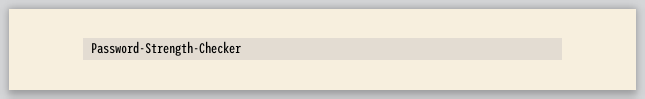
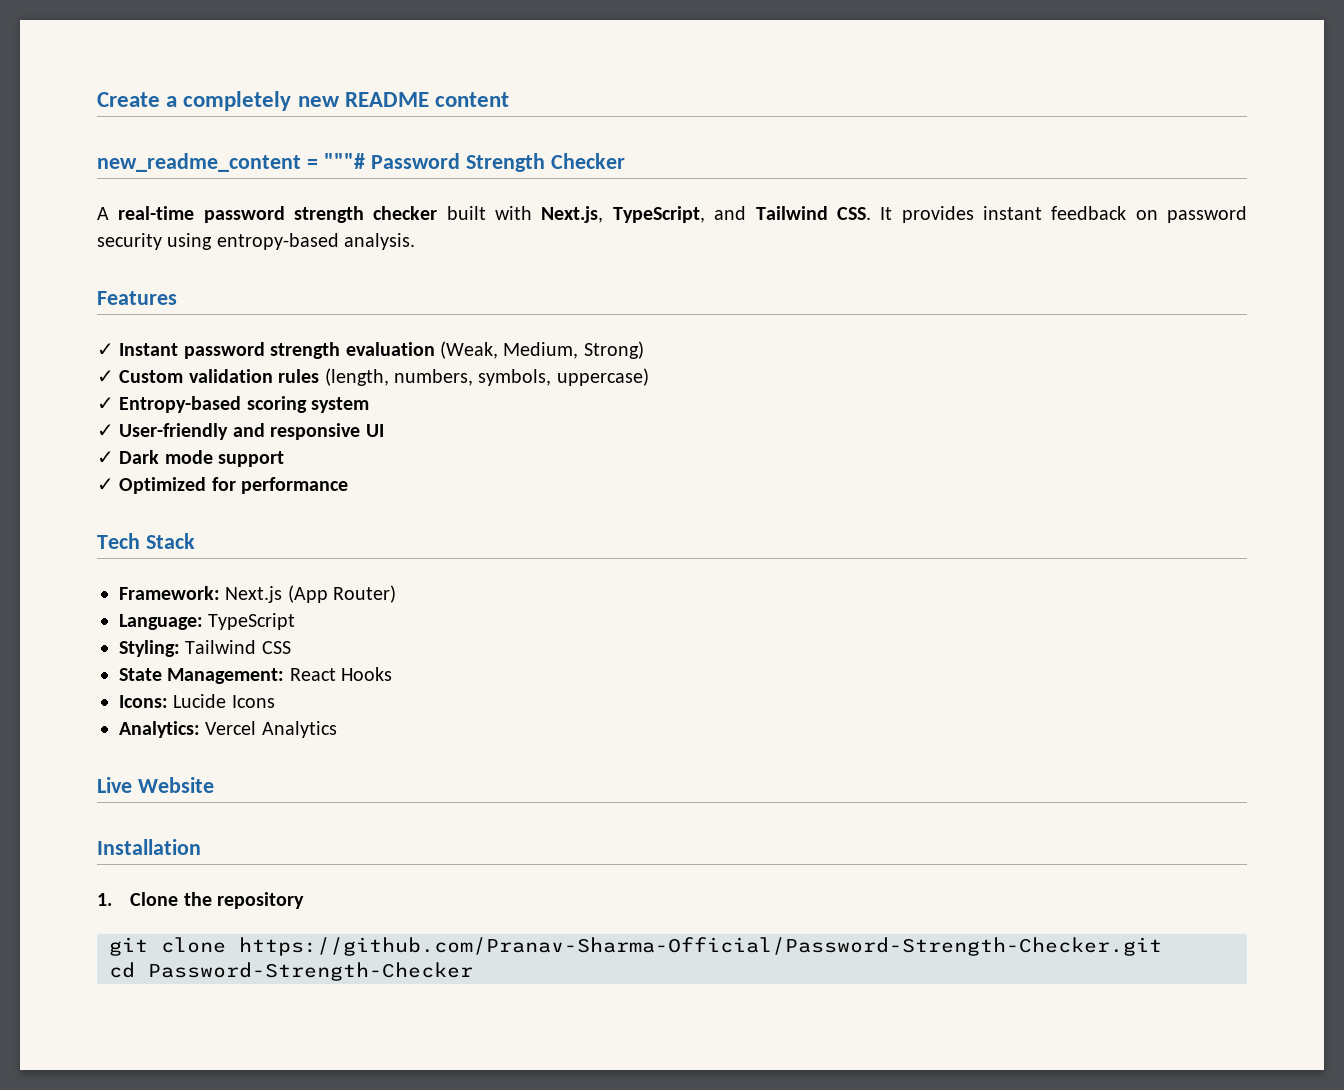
(91, 48) none -> [97,91,510,111] [97,153,625,172] [97,206,1247,223] [97,233,416,250] [97,291,177,305] [97,341,644,359] [97,368,649,386] [97,396,370,413] [97,423,384,440] [97,450,285,467] [97,477,349,494] [97,533,195,549] [119,585,397,603] [119,613,296,630] [119,640,291,657] [119,667,393,684] [119,694,275,708] [119,721,337,738] [97,777,214,793] [97,839,201,855] [97,892,305,909] [109,937,1162,956] [109,962,135,978] Create a completely new README content // new_readme_content = """# Password Strength Checker // A real-time password strength checker built with Next.js, TypeScript, and Tailwind CSS. It provides instant feedback on password security using entropy-based analysis. // Features // ✓ Instant password strength evaluation (Weak, Medium, Strong) // ✓ Custom validation rules (length, numbers, symbols, uppercase) // ✓ Entropy-based scoring system // ✓ User-friendly and responsive UI // ✓ Dark mode support // ✓ Optimized for performance // Tech Stack // Framework: Next.js (App Router) // Language: TypeScript // Styling: Tailwind CSS // State Management: React Hooks // Icons: Lucide Icons // Analytics: Vercel Analytics // Live Website // Installation // 1. Clone the repository // git clone https://github.com/Pranav-Sharma-Official/Password-Strength-Checker.git // cd

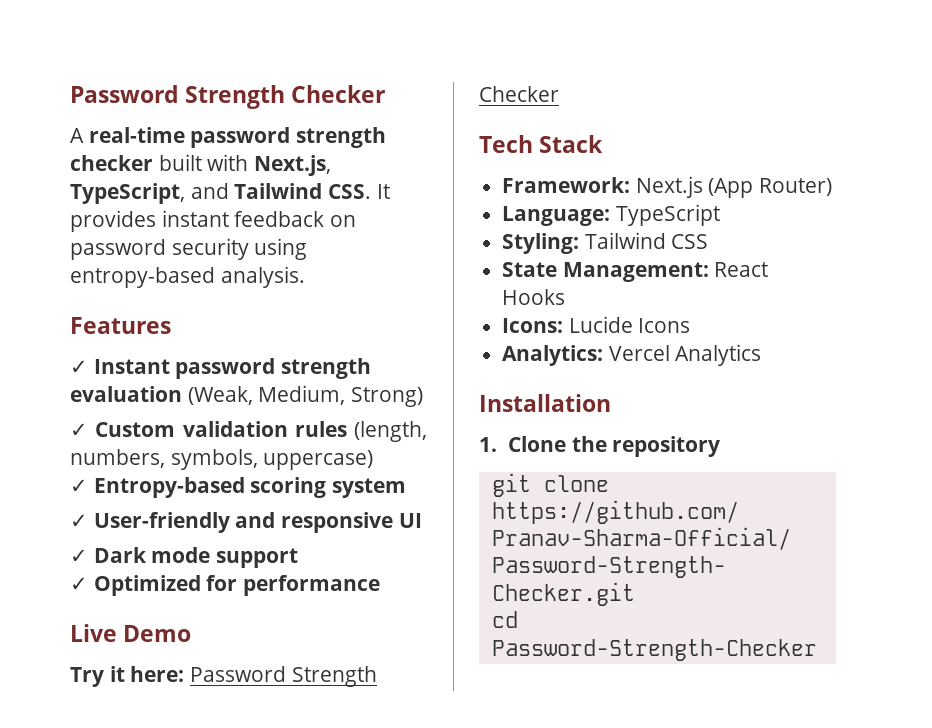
[97,91,510,111] [97,153,365,172] Create a completely new README content // new_readme_content = """# -> (70, 94) none
(349, 485) none -> [70,624,192,642] [70,666,377,687] [479,86,559,102] // Live Demo // Try it here: Password Strength Checker
[97,777,214,793] // Live Website -> (762, 355) none

